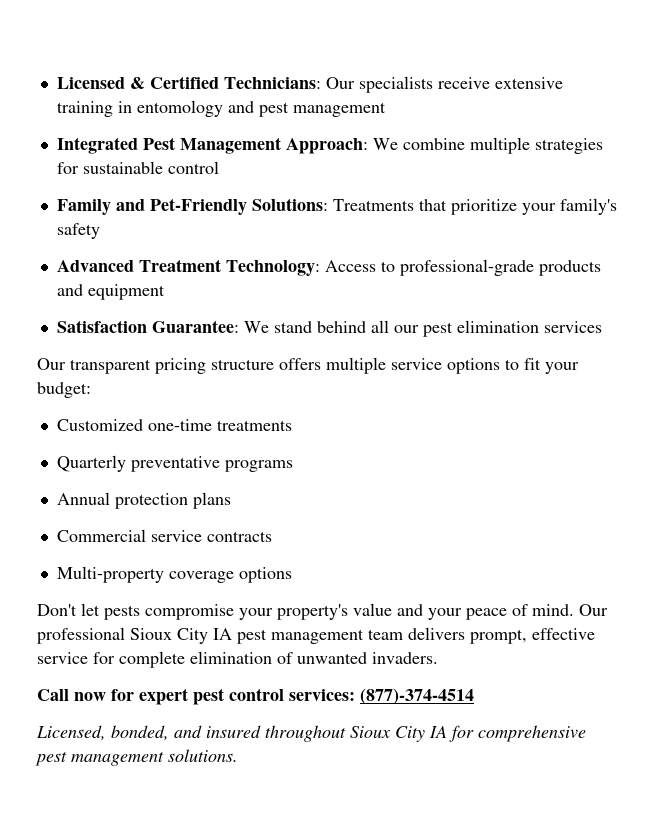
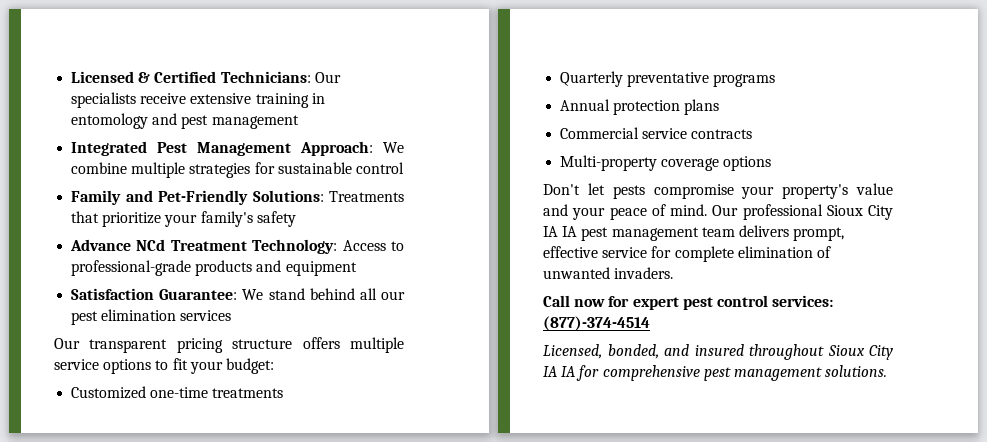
[56,260,134,272] Advanced -> [70,239,166,251] Advance NCd
(232, 634) none -> [562,226,578,237] IA
(447, 732) none -> [561,366,576,377] IA

